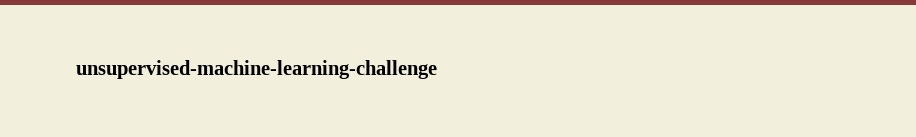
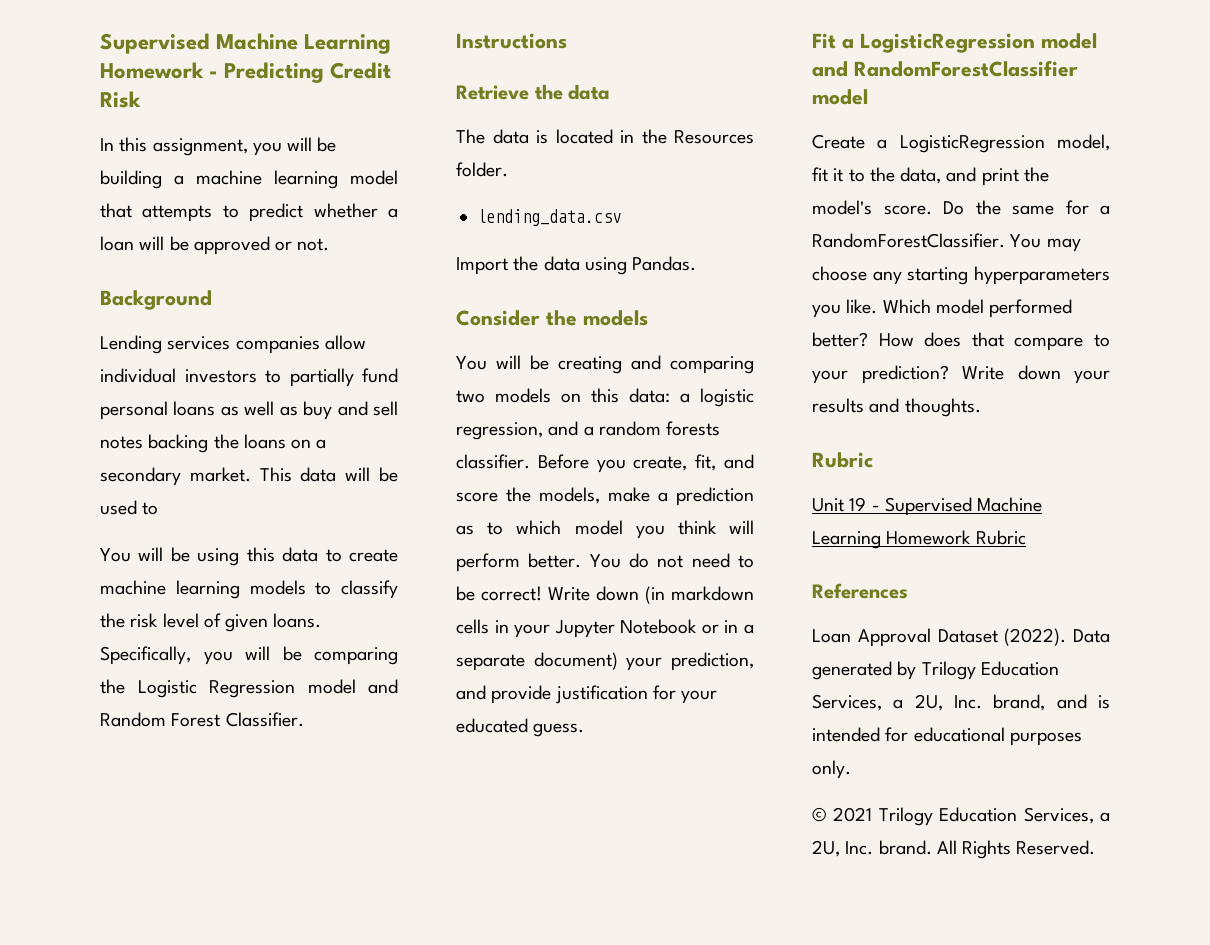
[76,60,437,79] unsupervised-machine-learning-challenge -> [100,33,392,54] [100,62,392,83] [100,91,141,108] [100,137,337,156] [100,170,398,189] [100,203,398,222] [100,236,330,255] [100,290,212,310] [100,335,366,354] [100,368,398,387] [100,401,398,420] [100,434,327,453] [100,467,399,486] [100,500,159,515] [100,547,398,566] [100,580,398,599] [100,613,322,632] [100,646,398,665] [100,679,398,698] [100,712,304,727] [456,33,567,49] [456,84,611,100] [456,129,754,144] [456,162,508,177] [477,209,622,226] [456,256,697,275] [456,310,648,326] [456,355,754,374] [456,388,754,407] [456,421,721,440] [456,454,754,473] [456,487,754,506] [456,520,754,539] [456,553,754,572] [456,586,754,604] [456,619,754,638] [456,652,754,671] [456,685,718,704] [456,718,585,737] [812,33,1097,53] [812,60,1078,77] [812,89,868,105] [812,134,1110,153] [812,167,1049,186] [812,200,1110,215] [812,233,1081,252] [812,266,1110,285] [812,299,1073,318] [812,332,1110,351] [812,365,1110,384] [812,398,981,417] [812,452,873,468] [812,497,1043,516] [812,530,1026,549] [812,583,908,599] [812,628,1110,647] [812,661,1059,680] [812,694,1110,711] [812,727,1082,746] [812,760,851,779] [812,807,1110,826] [812,840,1096,859] Supervised Machine Learning Homework - Predicting Credit Risk // In this assignment, you will be building a machine learning model that attempts to predict whether a loan will be approved or not. // Background // Lending services companies allow individual investors to partially fund personal loans as well as buy and sell notes backing the loans on a secondary market. This data will be used to // You will be using this data to create machine learning models to classify the risk level of given loans. Specifically, you will be comparing the Logistic Regression model and Random Forest Classifier. // Instructions // Retrieve the data // The data is located in the Resources folder. // lending_data.csv // Import the data using Pandas. // Consider the models // You will be creating and comparing two models on this data: a logistic regression, and a random forests classifier. Before you create, fit, and score the models, make a prediction as to which model you think will perform better. You do not need to be correct! Write down (in markdown cells in your Jupyter Notebook or in a separate document) your prediction, and provide justification for your educated guess. // Fit a LogisticRegression model and RandomForestClassifier model // Create a LogisticRegression model, fit it to the data, and print the model's score. Do the same for a RandomForestClassifier. You may choose any starting hyperparameters you like. Which model performed better? How does that compare to your prediction? Write down your results and thoughts. // Rubric // Unit 19 - Supervised Machine Learning Homework Rubric // References // Loan Approval Dataset (2022). Data generated by Trilogy Education Services, a 2U, Inc. brand, and is intended for educational purposes only. // © 2021 Trilogy Education Services, a 2U, Inc. brand. All Rights Reserved.

